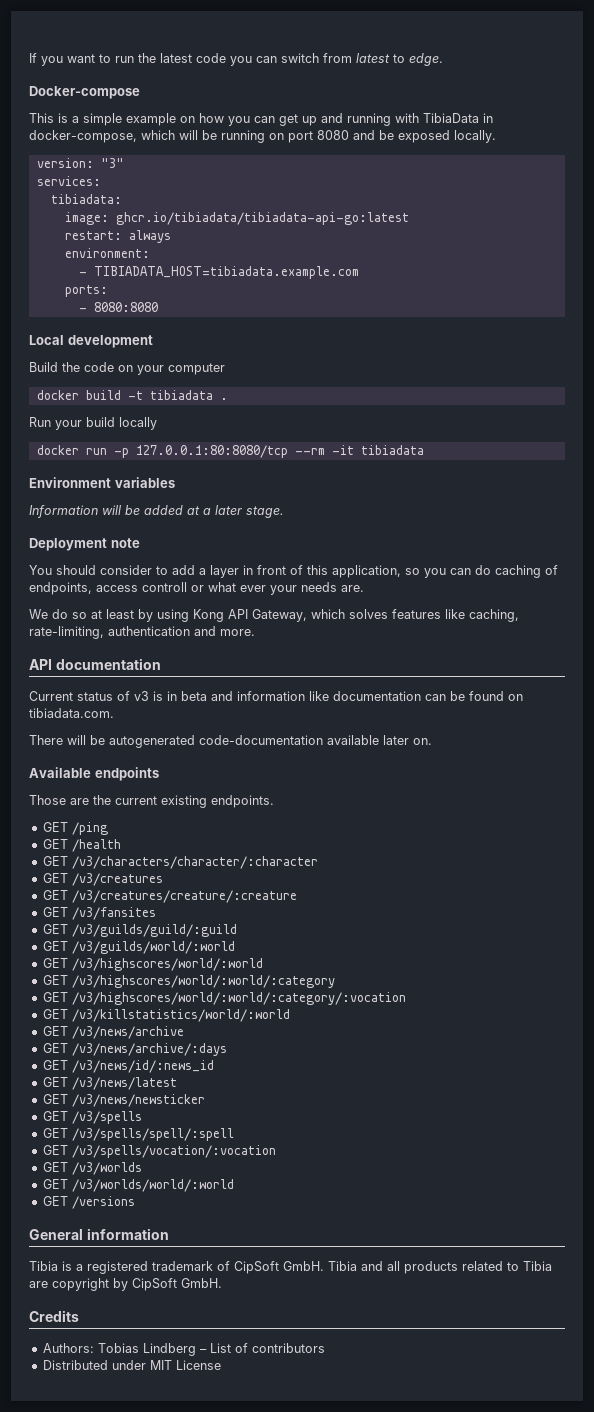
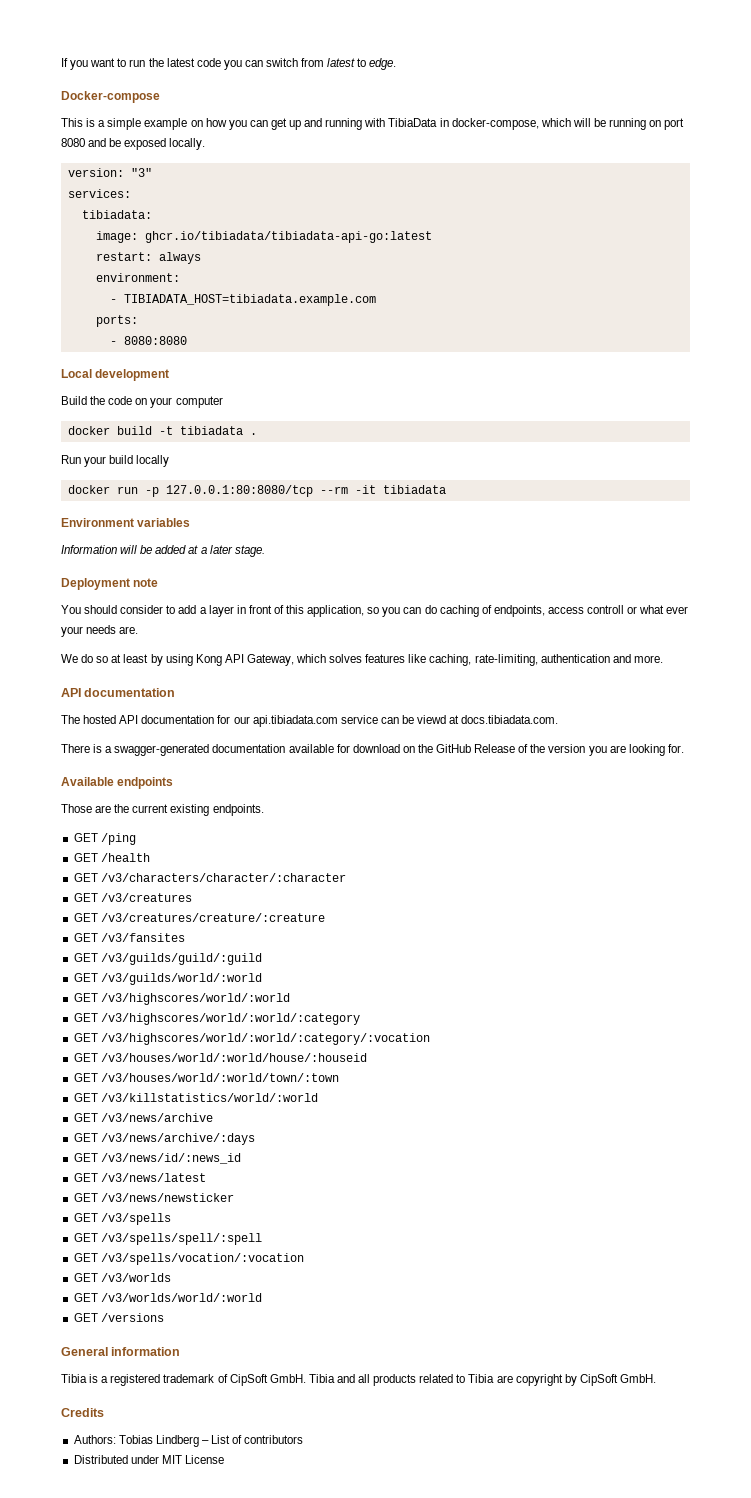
[29,691,523,701] [29,708,114,718] [29,735,432,748] Current status of v3 is in beta and information like documentation can be found on tibiadata.com. // There will be autogenerated code-documentation available later on. -> [61,715,559,727] [61,744,684,756] The hosted API documentation for our api.tibiadata.com service can be viewd at docs.tibiadata.com. // There is a swagger-generated documentation available for download on the GitHub Release of the version you are looking for.
(406, 998) none -> [73,1053,367,1062] [73,1073,339,1082] // GET /v3/houses/world/:world/house/:houseid // GET /v3/houses/world/:world/town/:town

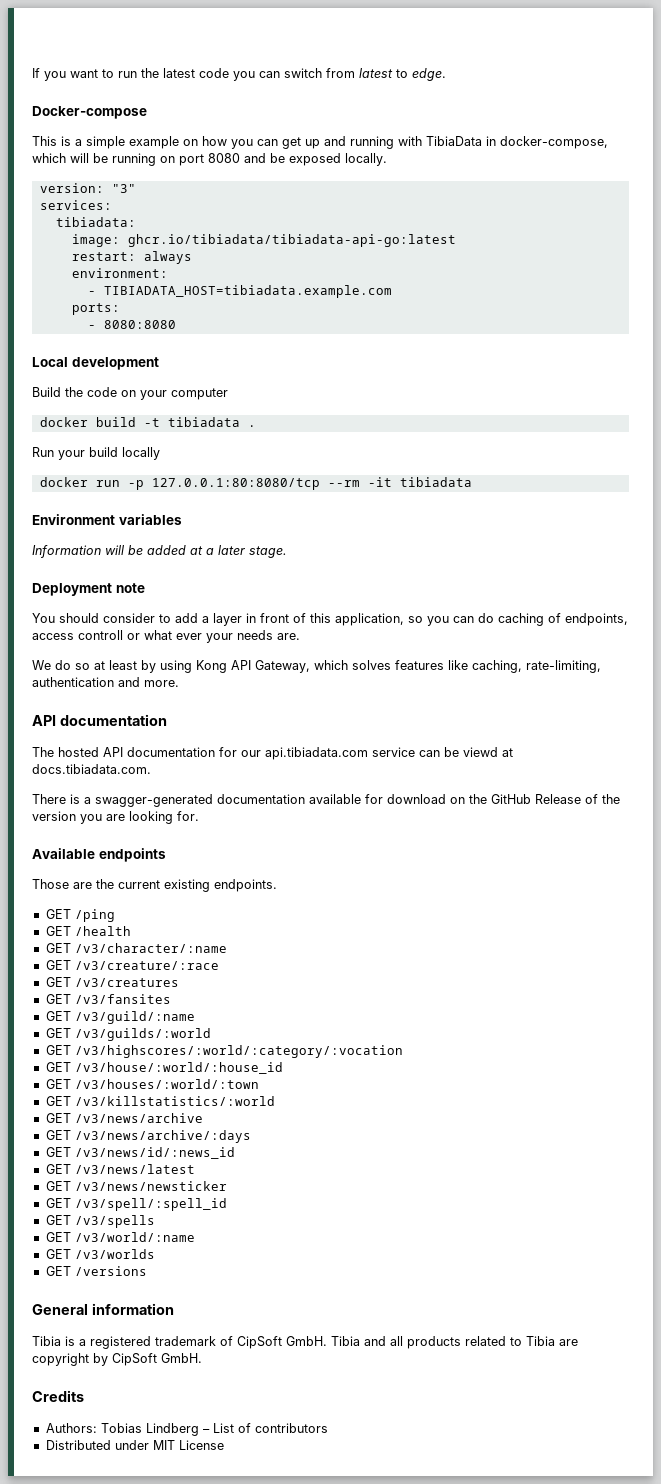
[100,873,346,882] /v3/characters/character/:character -> [74,943,227,953] [45,960,219,970] /v3/character/:name // GET /v3/creature/:race
[73,913,325,922] // GET /v3/creatures/creature/:creature -> (179, 982) none
[100,953,262,965] [73,973,262,985] [73,993,290,1005] [73,1013,360,1025] [73,1033,430,1045] [73,1053,367,1062] [73,1073,339,1082] [73,1093,318,1102] /v3/guilds/guild/:guild // GET /v3/guilds/world/:world // GET /v3/highscores/world/:world // GET /v3/highscores/world/:world/:category // GET /v3/highscores/world/:world/:category/:vocation // GET /v3/houses/world/:world/house/:houseid // GET /v3/houses/world/:world/town/:town // GET /v3/killstatistics/world/:world -> [74,1011,195,1024] [45,1028,211,1041] [45,1045,403,1058] [45,1062,283,1074] [45,1079,259,1089] [45,1096,275,1106] /v3/guild/:name // GET /v3/guilds/:world // GET /v3/highscores/:world/:category/:vocation // GET /v3/house/:world/:house_id // GET /v3/houses/:world/:town // GET /v3/killstatistics/:world
(234, 1197) none -> [45,1198,227,1211] // GET /v3/spell/:spell_id
[100,1233,262,1245] [73,1253,304,1265] /v3/spells/spell/:spell // GET /v3/spells/vocation/:vocation -> [74,1232,195,1242] /v3/world/:name
[73,1293,262,1302] // GET /v3/worlds/world/:world -> (155, 1254) none

